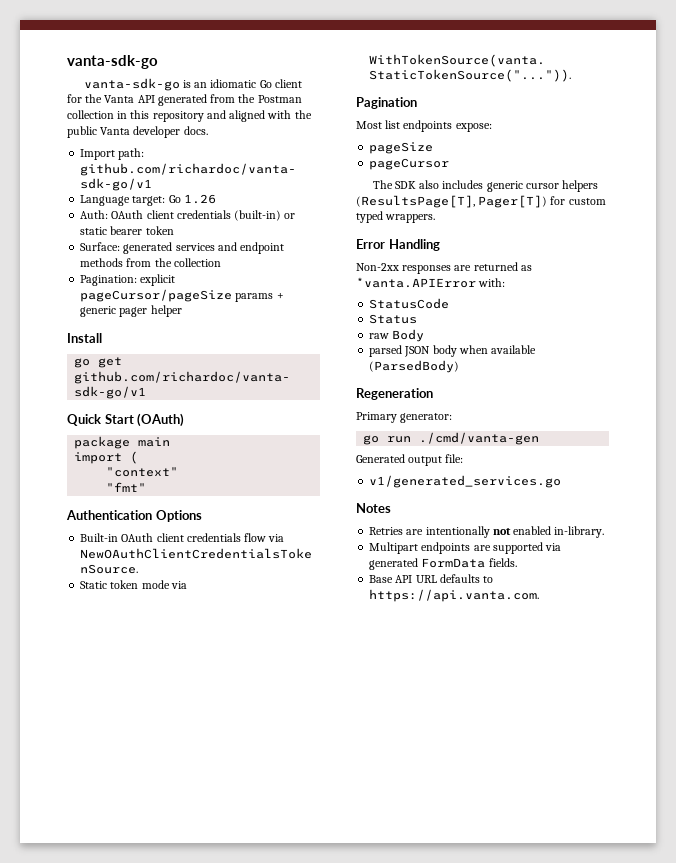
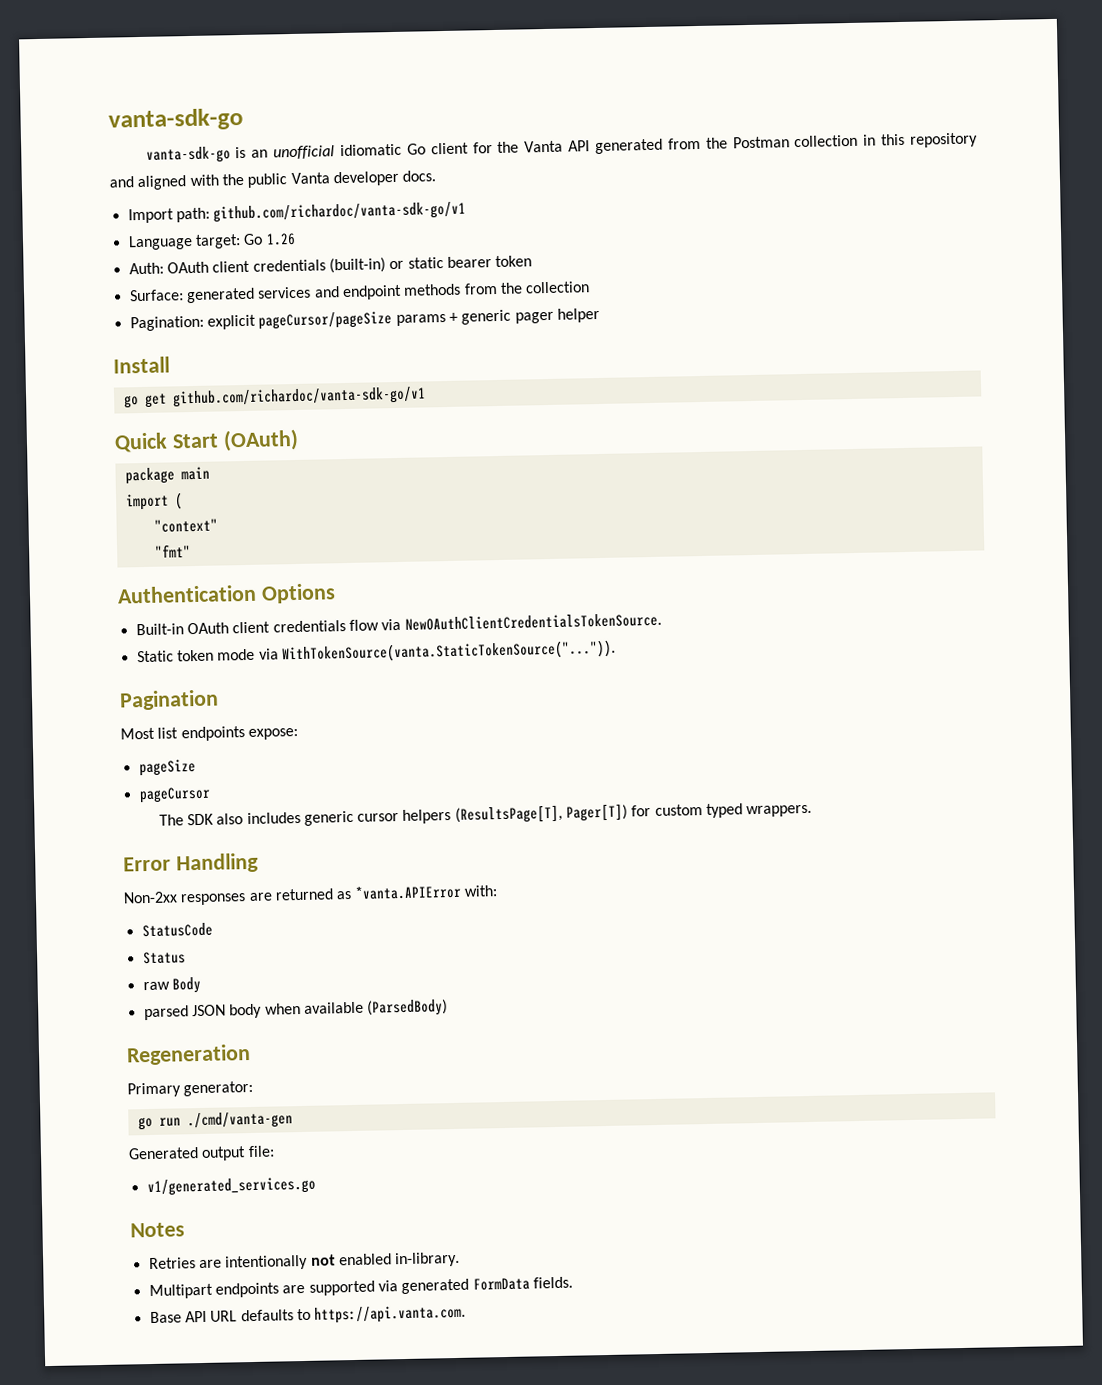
(208, 85) none -> [273,145,336,160] unofficial

